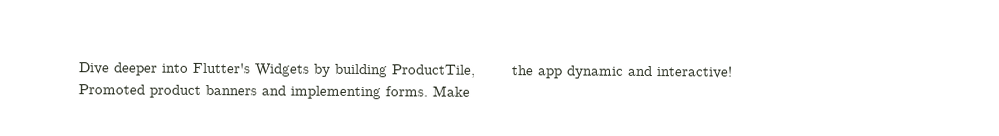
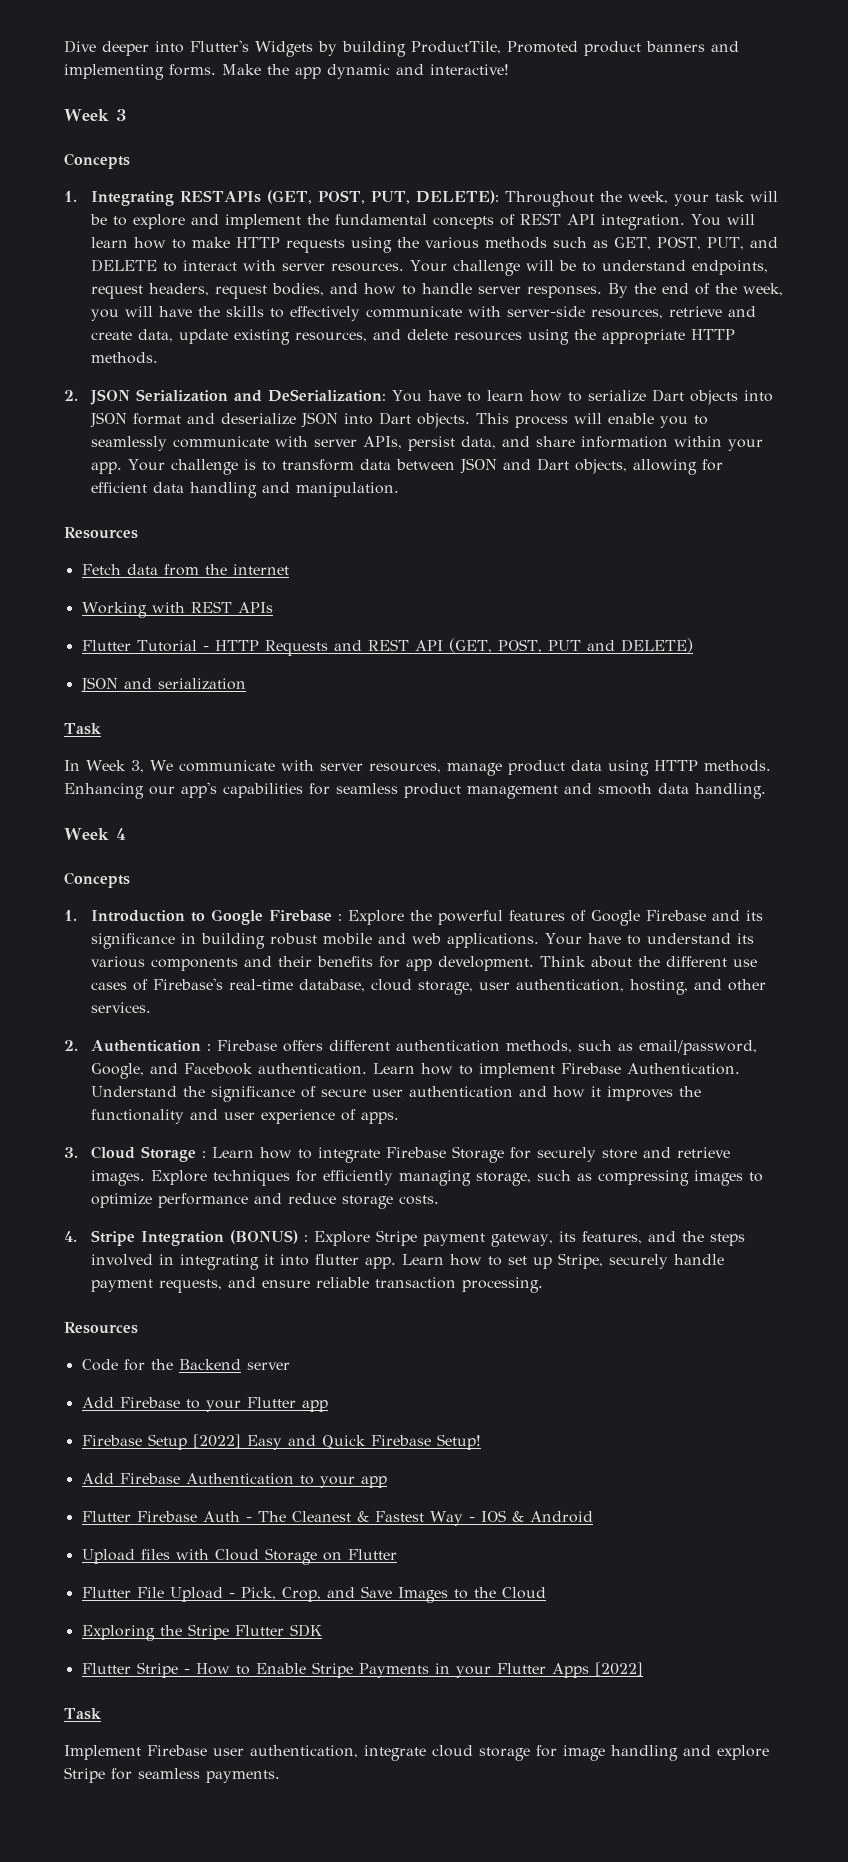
(733, 72) none -> [64,109,126,121] [64,153,130,169] [64,190,779,207] [90,213,756,230] [91,236,779,253] [91,259,769,276] [91,283,784,299] [91,306,757,321] [91,329,736,345] [91,352,159,364] [64,389,774,405] [90,412,709,428] [91,436,764,451] [91,458,724,475] [91,482,400,498] [64,527,138,539] [81,564,289,576] [81,601,273,618] [81,638,693,656] [80,677,246,693] [64,723,101,735] [64,760,771,776] [64,782,766,799] [64,828,126,840] [64,872,130,888] [64,909,764,926] [91,933,755,949] [91,956,758,971] [91,978,767,995] [91,1002,152,1013] [64,1040,758,1055] [91,1063,741,1079] [91,1086,702,1102] [91,1109,400,1124] [64,1146,731,1163] [91,1170,764,1186] [91,1193,440,1209] [64,1230,746,1247] [91,1253,725,1270] [91,1277,544,1293] [64,1322,138,1334] [81,1359,290,1371] [81,1397,328,1412] [81,1434,481,1450] [81,1473,387,1488] [81,1510,593,1526] [81,1548,397,1565] [81,1586,546,1603] [81,1624,322,1641] [81,1662,643,1678] [64,1708,101,1720] [64,1745,769,1761] [64,1767,280,1783] // Week 3 // Concepts // 1. Integrating RESTAPIs (GET, POST, PUT, DELETE): Throughout the week, your task will be to explore and implement the fundamental concepts of REST API integration. You will learn how to make HTTP requests using the various methods such as GET, POST, PUT, and DELETE to interact with server resources. Your challenge will be to understand endpoints, request headers, request bodies, and how to handle server responses. By the end of the week, you will have the skills to effectively communicate with server-side resources, retrieve and create data, update existing resources, and delete resources using the appropriate HTTP methods. // 2. JSON Serialization and DeSerialization: You have to learn how to serialize Dart objects into JSON format and deserialize JSON into Dart objects. This process will enable you to seamlessly communicate with server APIs, persist data, and share information within your app. Your challenge is to transform data between JSON and Dart objects, allowing for efficient data handling and manipulation. // Resources // Fetch data from the internet // Working with REST APIs // Flutter Tutorial - HTTP Requests and REST API (GET, POST, PUT and DELETE) // JSON and serialization // Task // In Week 3, We communicate with server resources, manage product data using HTTP methods. Enhancing our app's capabilities for seamless product management and smooth data handling. // Week 4 // Concepts // 1. Introduction to Google Firebase : Explore the powerful features of Google Firebase and its significance in building robust mobile and web applications. Your have to understand its various components and their benefits for app development. Think about the different use cases of Firebase's real-time database, cloud storage, user authentication, hosting, and other services. // 2. Authentication : Firebase offers different authentication methods, such as email/password, Google, and Facebook authentication. Learn how to implement Firebase Authentication. Understand the significance of secure user authentication and how it improves the functionality and user experience of apps. // 3. Cloud Storage : Learn how to integrate Firebase Storage for securely store and retrieve images. Explore techniques for efficiently managing storage, such as compressing images to optimize performance and reduce storage costs. // 4. Stripe Integration (BONUS) : Explore Stripe payment gateway, its features, and the steps involved in integrating it into flutter app. Learn how to set up Stripe, securely handle payment requests, and ensure reliable transaction processing. // Resources // Code for the Backend server // Add Firebase to your Flutter app // Firebase Setup [2022] Easy and Quick Firebase Setup! // Add Firebase Authentication to your app // Flutter Firebase Auth - The Cleanest & Fastest Way - IOS & Android // Upload files with Cloud Storage on Flutter // Flutter File Upload - Pick, Crop, and Save Images to the Cloud // Exploring the Stripe Flutter SDK // Flutter Stripe - How to Enable Stripe Payments in your Flutter Apps [2022] // Task // Implement Firebase user authentication, integrate cloud storage for image handling and explore Stripe for seamless payments.

